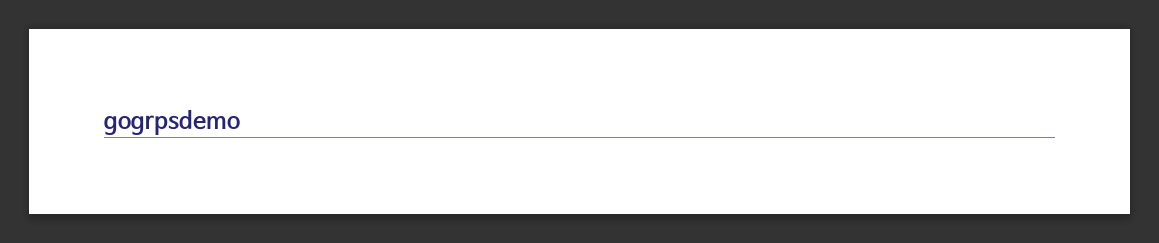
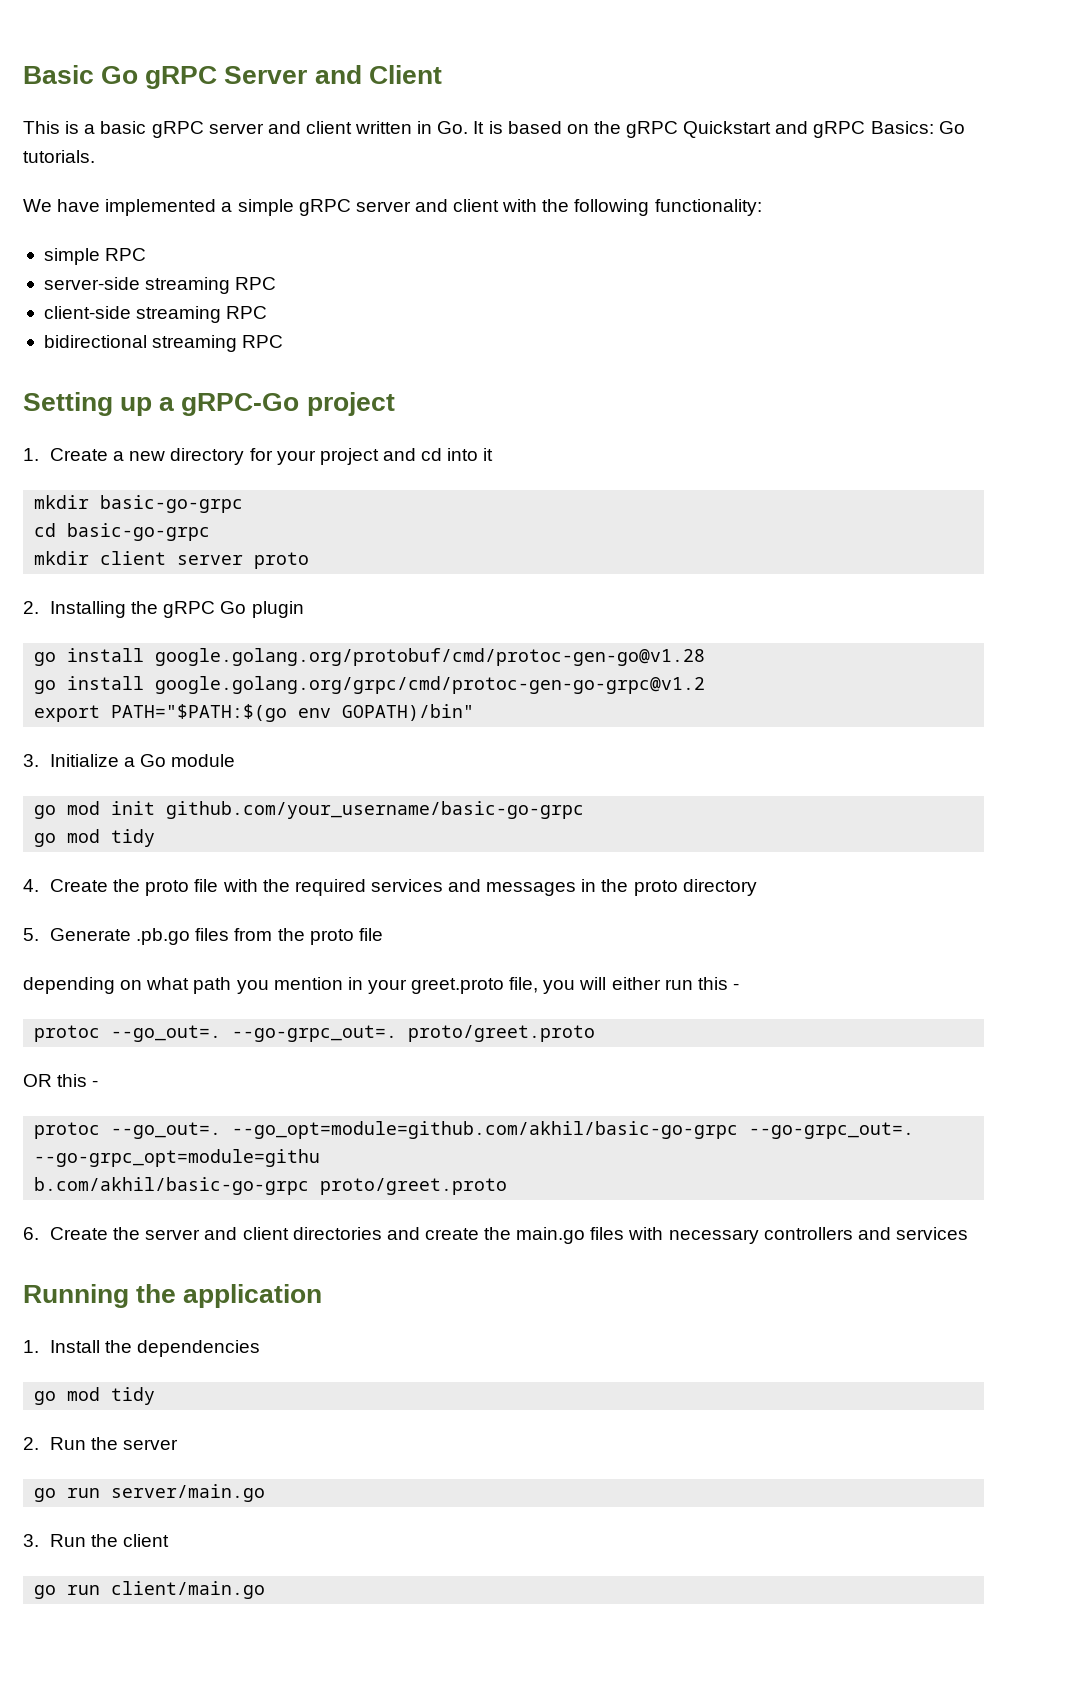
[104,110,240,135] gogrpsdemo -> [23,65,442,89] [23,121,965,138] [23,150,95,163] [23,199,762,216] [43,248,147,265] [43,277,277,294] [43,306,268,323] [43,335,284,352] [23,392,395,416] [23,448,494,465] [34,495,244,513] [34,523,211,541] [34,551,310,569] [23,601,304,618] [34,648,706,666] [34,676,706,694] [34,704,475,722] [23,754,236,767] [34,801,585,819] [34,829,156,847] [23,879,757,896] [23,928,383,945] [23,977,739,994] [34,1025,596,1042] [23,1074,99,1087] [34,1121,915,1139] [34,1149,321,1167] [34,1177,508,1195] [23,1227,968,1244] [23,1284,323,1308] [23,1340,261,1357] [34,1387,156,1405] [23,1437,179,1450] [34,1484,266,1502] [23,1534,170,1547] [34,1581,266,1599] Basic Go gRPC Server and Client // This is a basic gRPC server and client written in Go. It is based on the gRPC Quickstart and gRPC Basics: Go tutorials. // We have implemented a simple gRPC server and client with the following functionality: // simple RPC // server-side streaming RPC // client-side streaming RPC // bidirectional streaming RPC // Setting up a gRPC-Go project // 1. Create a new directory for your project and cd into it // mkdir basic-go-grpc // cd basic-go-grpc // mkdir client server proto // 2. Installing the gRPC Go plugin // go install google.golang.org/protobuf/cmd/protoc-gen-go@v1.28 // go install google.golang.org/grpc/cmd/protoc-gen-go-grpc@v1.2 // export PATH="$PATH:$(go env GOPATH)/bin" // 3. Initialize a Go module // go mod init github.com/your_username/basic-go-grpc // go mod tidy // 4. Create the proto file with the required services and messages in the proto directory // 5. Generate .pb.go files from the proto file // depending on what path you mention in your greet.proto file, you will either run this - // protoc --go_out=. --go-grpc_out=. proto/greet.proto // OR this - // protoc --go_out=. --go_opt=module=github.com/akhil/basic-go-grpc --go-grpc_out=. --go-grpc_opt=module=githu // b.com/akhil/basic-go-grpc proto/greet.proto // 6. Create the server and client directories and create the main.go files with necessary controllers and services // Running the application // 1. Install the dependencies // go mod tidy // 2. Run the server // go run server/main.go // 3. Run the client // go run client/main.go

